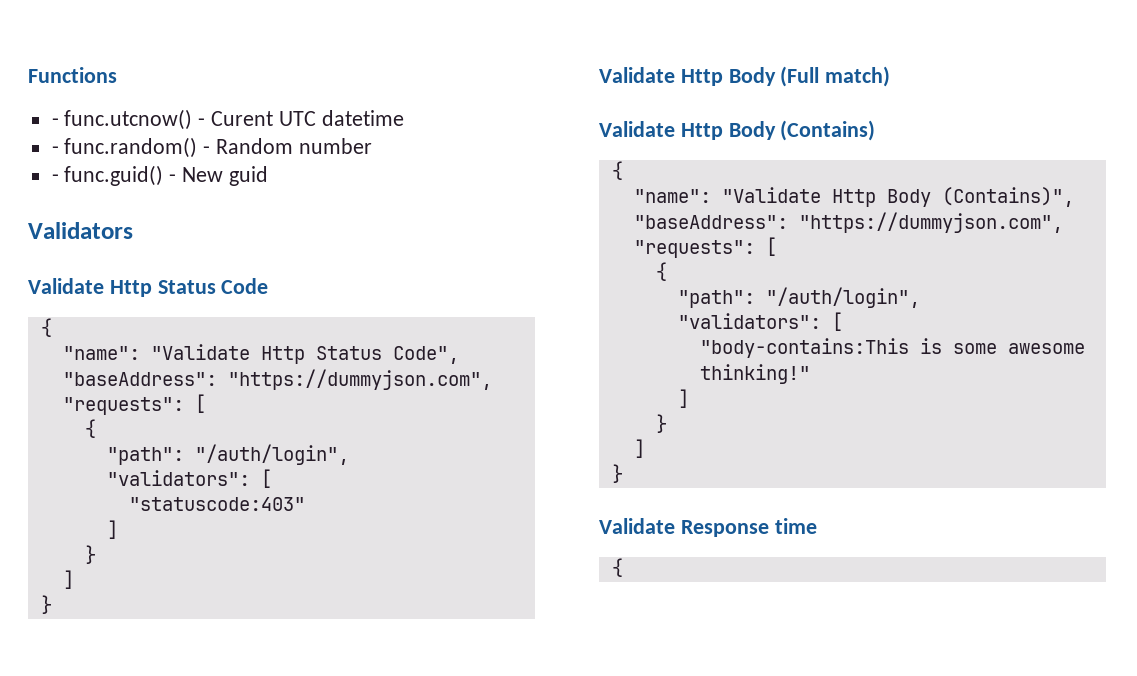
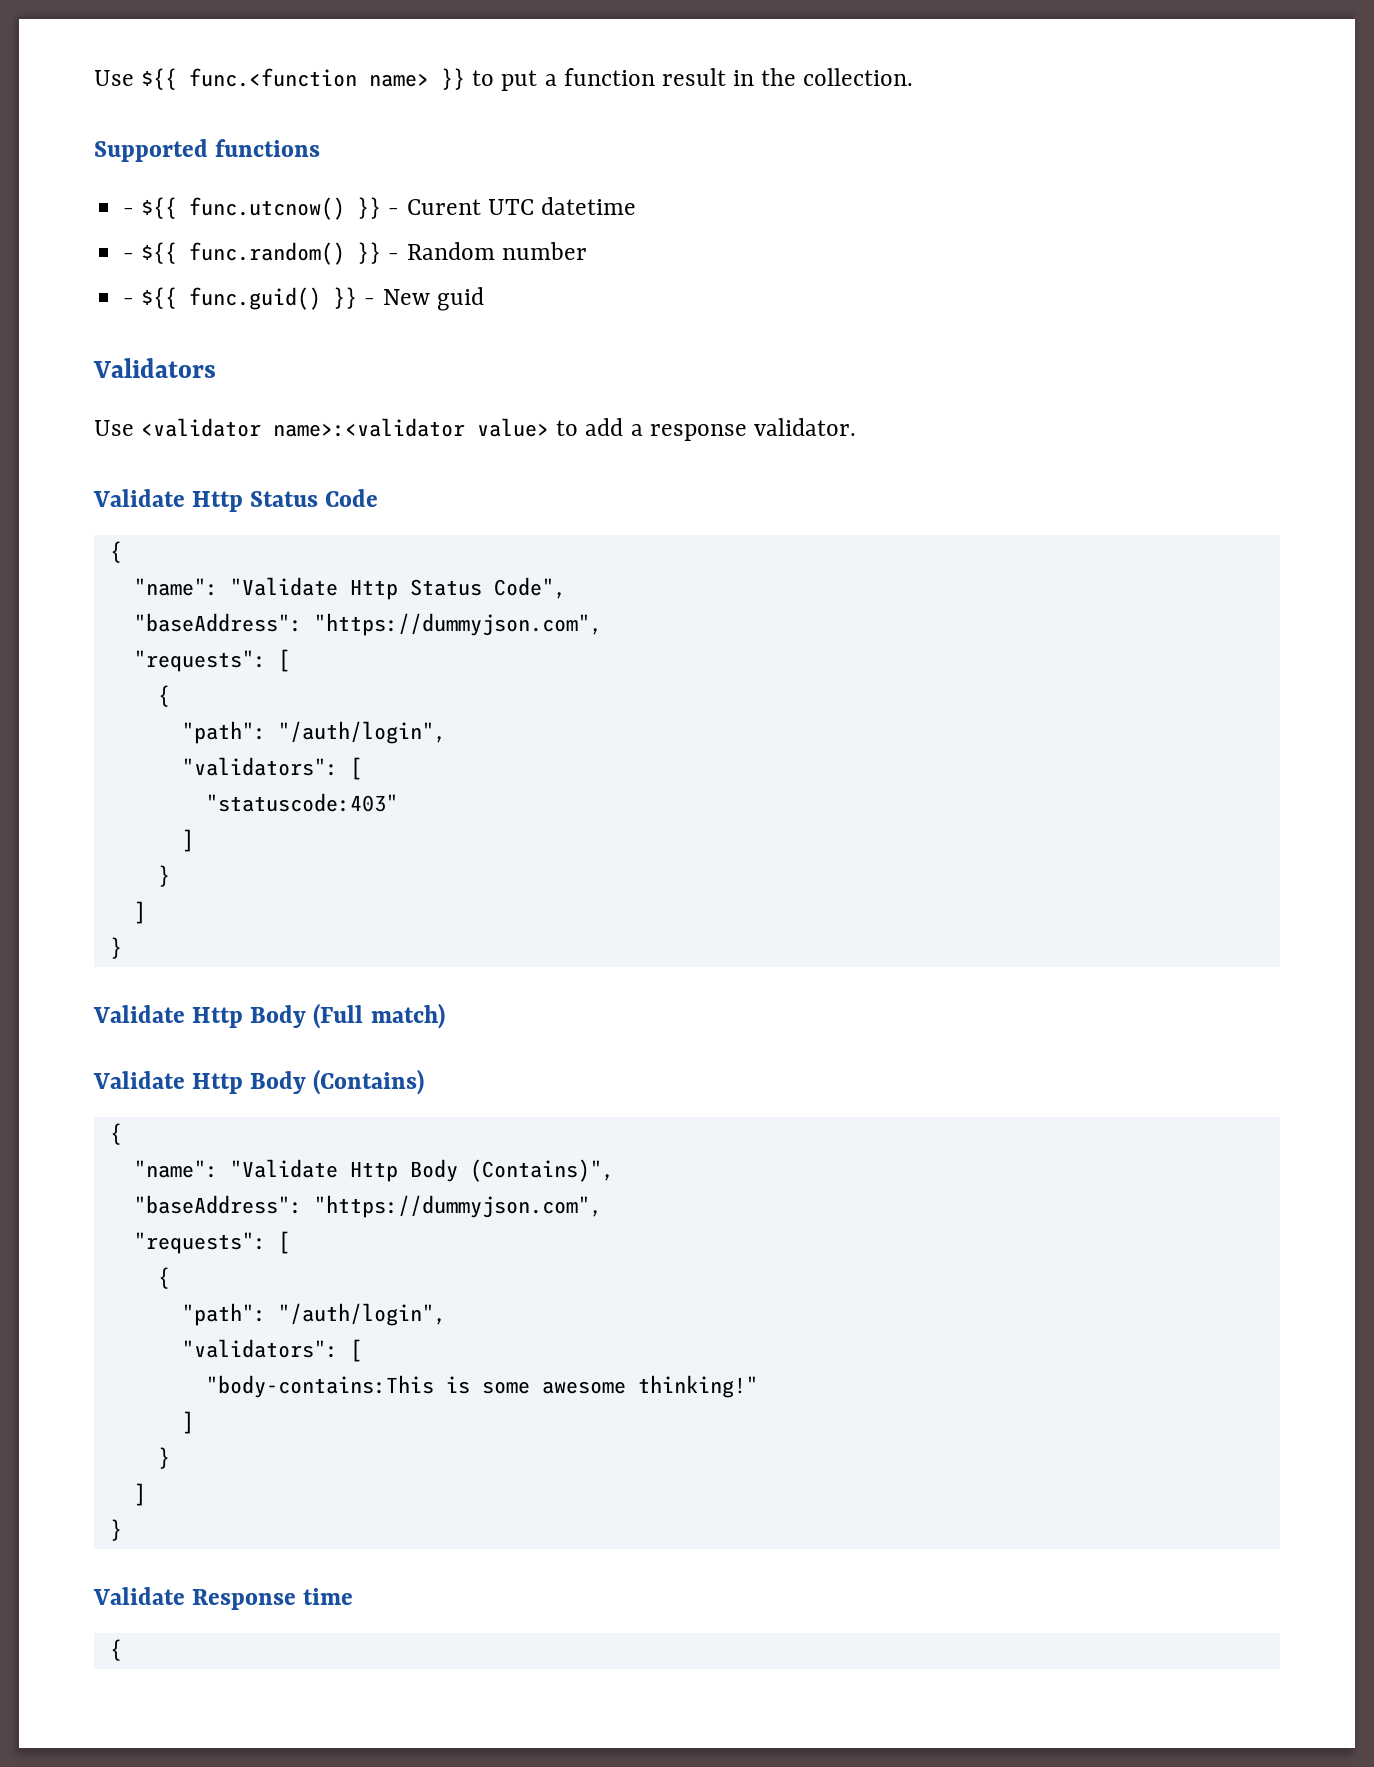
[28,67,117,83] [51,109,193,130] Functions // - func.utcnow() -> [94,68,914,91] [94,139,321,162] [123,197,382,220] Use ${{ func.<function name> }} to put a function result in the collection. // Supported functions // - ${{ func.utcnow() }}
[64,137,198,158] func.random() -> [141,242,382,265] ${{ func.random() }}
[64,165,164,186] func.guid() -> [141,287,358,310] ${{ func.guid() }}
(133, 230) none -> [94,418,856,441] // Use <validator name>:<validator value> to add a response validator.

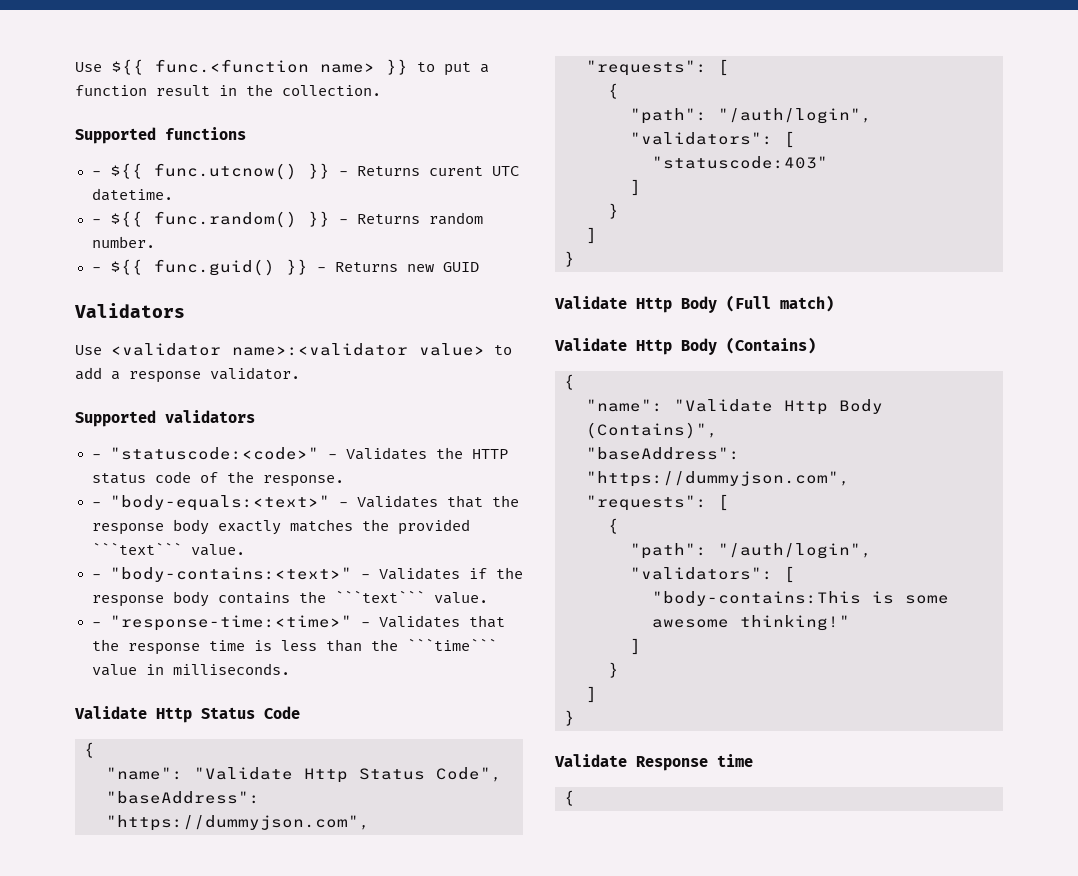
[406,197,636,215] Curent UTC datetime -> [356,166,519,176] [91,188,173,201] Returns curent UTC datetime.
[406,242,587,260] Random number -> [356,212,483,225] [91,236,155,248] Returns random number.
[382,287,484,311] New guid -> [334,262,479,272] Returns new GUID
(856, 427) none -> [75,410,255,427] [91,447,508,460] [91,471,344,487] [91,495,519,511] [91,519,470,535] [91,542,245,556] [91,567,523,582] [91,590,488,607] [91,615,505,631] [91,638,497,655] [91,663,290,676] // Supported validators // - "statuscode:<code>" - Validates the HTTP status code of the response. // - "body-equals:<text>" - Validates that the response body exactly matches the provided ```text``` value. // - "body-contains:<text>" - Validates if the response body contains the ```text``` value. // - "response-time:<time>" - Validates that the response time is less than the ```time``` value in milliseconds.

